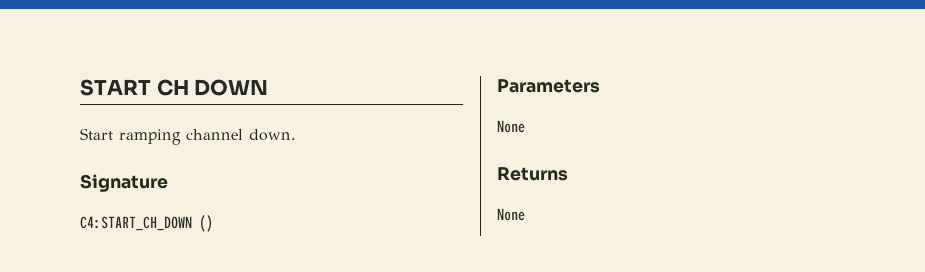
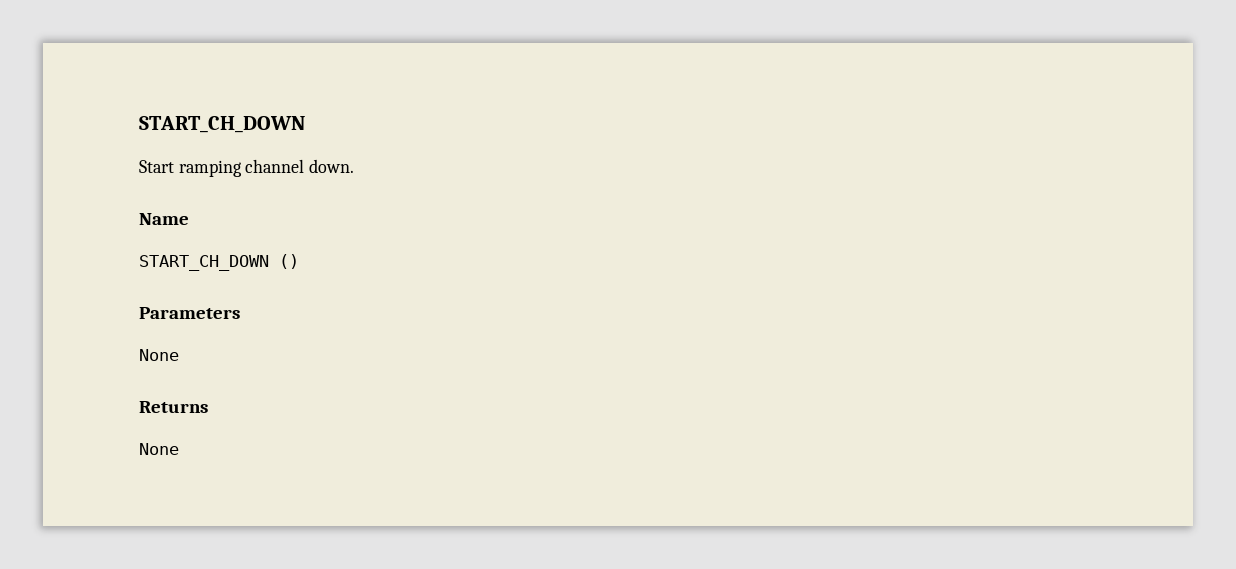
[80,79,269,96] START CH DOWN -> [139,116,305,133] START_CH_DOWN
[80,174,168,192] [80,216,192,231] Signature // C4:START_CH_DOWN -> [139,213,189,225] [139,255,269,271] Name // START_CH_DOWN

